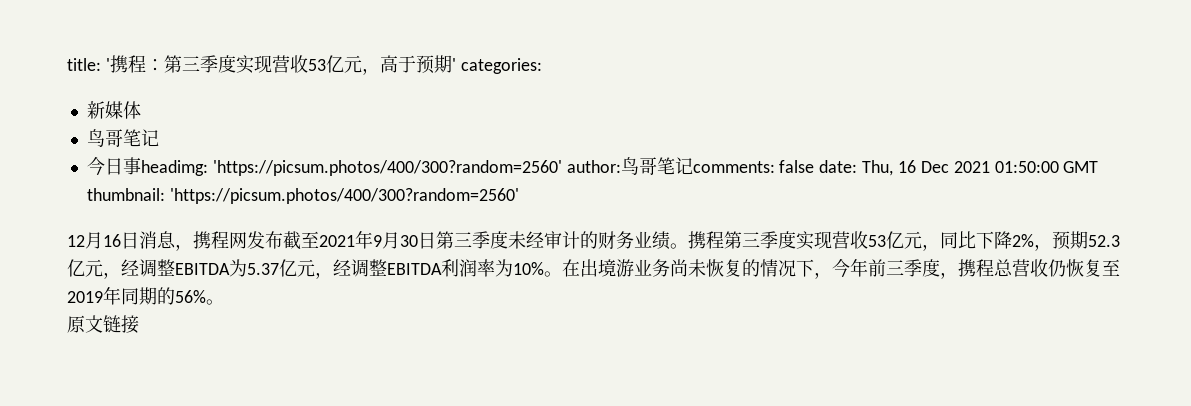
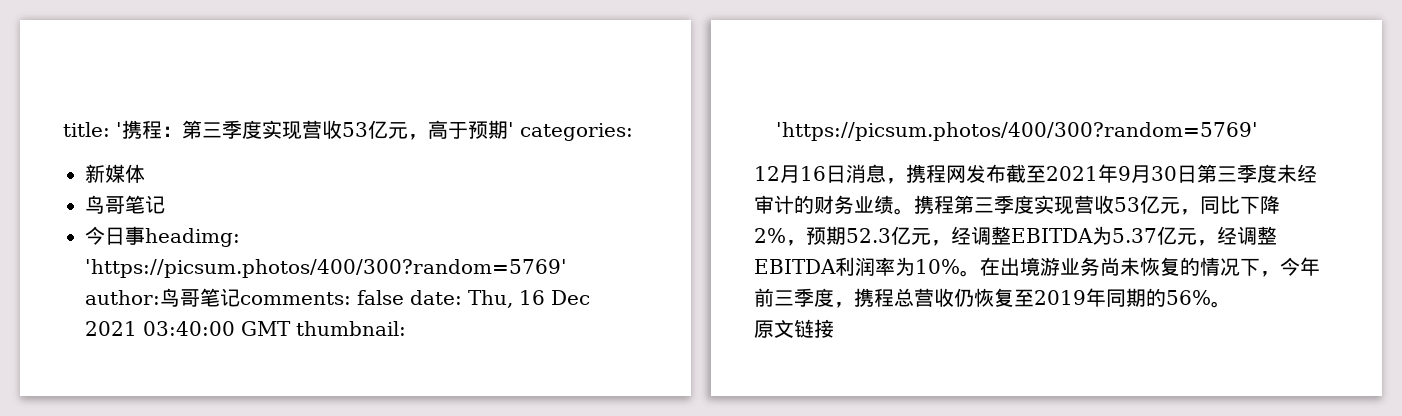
[212,160,562,176] 'https://picsum.photos/400/300?random=2560' -> [85,259,567,278] 'https://picsum.photos/400/300?random=5769'
[994,161,1059,173] 01:50:00 -> [143,321,235,336] 03:40:00
[169,188,519,204] 'https://picsum.photos/400/300?random=2560' -> [776,122,1258,141] 'https://picsum.photos/400/300?random=5769'

